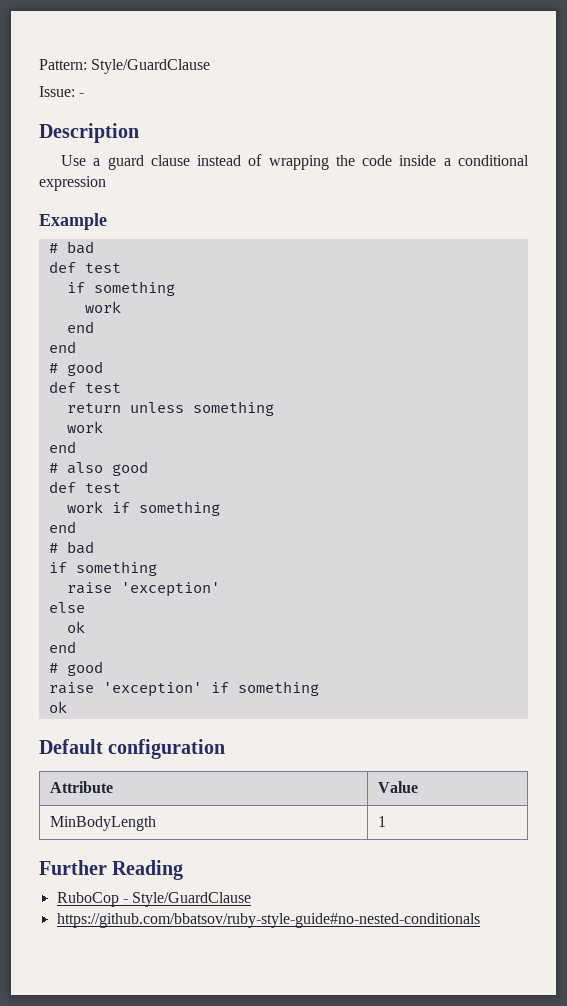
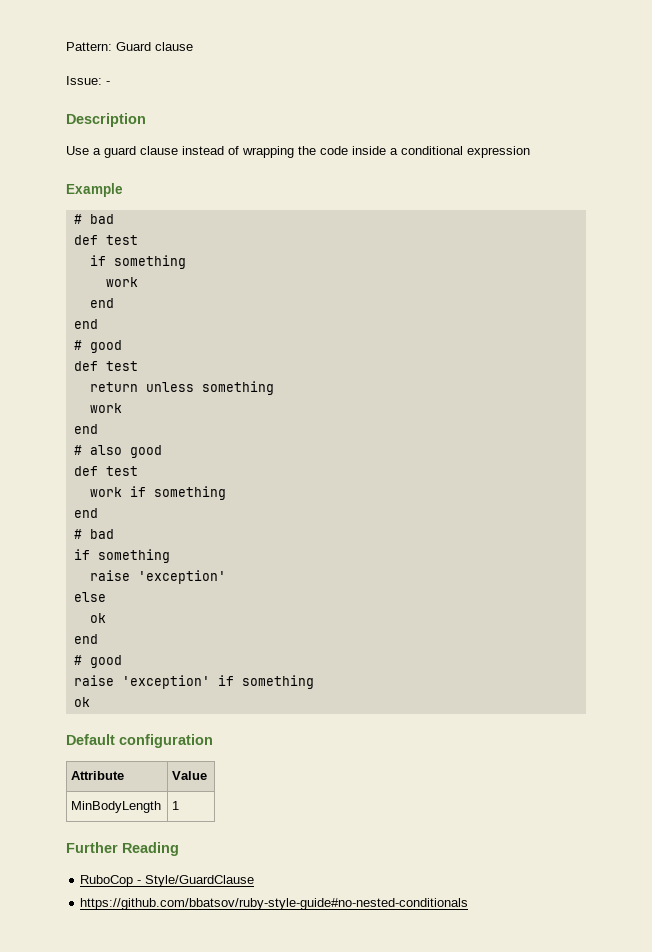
[91,59,211,74] Style/GuardClause -> [116,42,193,51] Guard clause

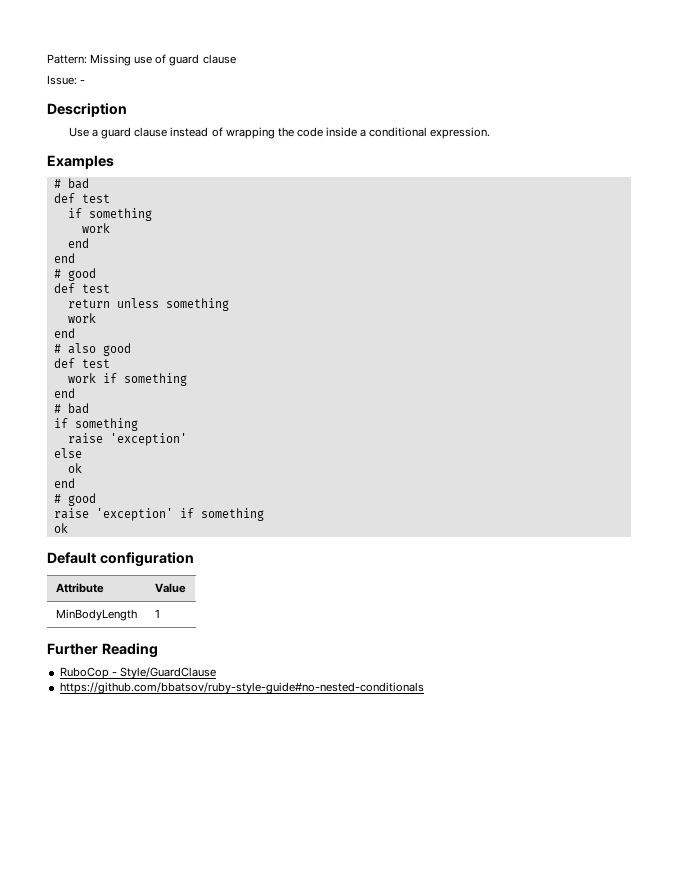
[116,42,151,51] Guard -> [90,54,200,66] Missing use of guard
[467,146,530,158] [66,183,123,197] expression // Example -> [430,127,491,139] [47,155,114,169] expression. // Examples

